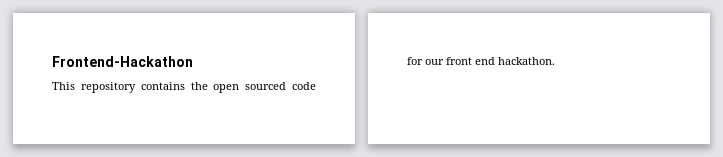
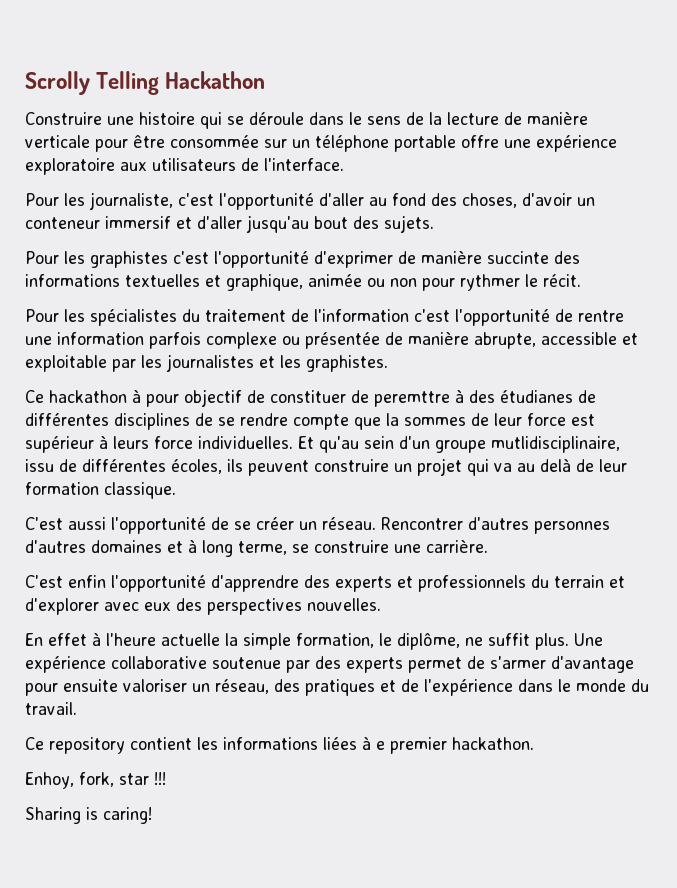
[52,56,193,67] [52,82,317,93] [407,57,555,65] Frontend-Hackathon // This repository contains the open sourced code for our front end hackathon. -> [25,71,266,95] [25,112,588,129] [25,135,617,152] [25,158,344,175] [25,192,595,210] [25,215,434,233] [25,251,580,268] [25,274,581,291] [25,309,624,326] [25,332,638,349] [25,354,388,372] [25,389,596,407] [25,413,595,430] [25,435,620,453] [25,458,627,476] [25,482,176,499] [25,517,610,534] [25,539,488,557] [25,575,625,592] [25,598,381,615] [25,632,603,650] [25,656,634,673] [25,679,649,696] [25,702,77,715] [25,736,534,754] [25,772,166,789] [25,807,152,824] Scrolly Telling Hackathon // Construire une histoire qui se déroule dans le sens de la lecture de manière verticale pour être consommée sur un téléphone portable offre une expérience exploratoire aux utilisateurs de l'interface. // Pour les journaliste, c'est l'opportunité d'aller au fond des choses, d'avoir un conteneur immersif et d'aller jusqu'au bout des sujets. // Pour les graphistes c'est l'opportunité d'exprimer de manière succinte des informations textuelles et graphique, animée ou non pour rythmer le récit. // Pour les spécialistes du traitement de l'information c'est l'opportunité de rentre une information parfois complexe ou présentée de manière abrupte, accessible et exploitable par les journalistes et les graphistes. // Ce hackathon à pour objectif de constituer de peremttre à des étudianes de différentes disciplines de se rendre compte que la sommes de leur force est supérieur à leurs force individuelles. Et qu'au sein d'un groupe mutlidisciplinaire, issu de différentes écoles, ils peuvent construire un projet qui va au delà de leur formation classique. // C'est aussi l'opportunité de se créer un réseau. Rencontrer d'autres personnes d'autres domaines et à long terme, se construire une carrière. // C'est enfin l'opportunité d'apprendre des experts et professionnels du terrain et d'explorer avec eux des perspectives nouvelles. // En effet à l'heure actuelle la simple formation, le diplôme, ne suffit plus. Une expérience collaborative soutenue par des experts permet de s'armer d'avantage pour ensuite valoriser un réseau, des pratiques et de l'expérience dans le monde du travail. // Ce repository contient les informations liées à e premier hackathon. // Enhoy, fork, star !!! // Sharing is caring!

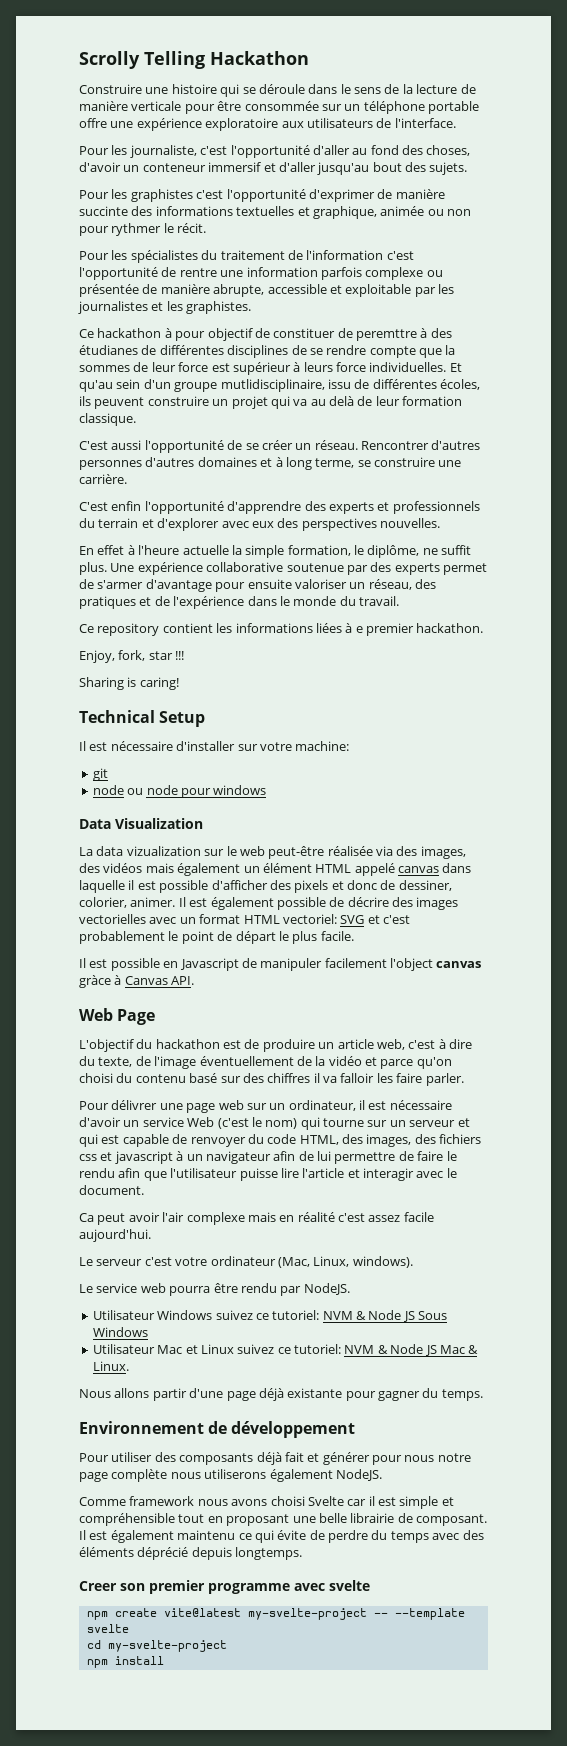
[25,772,74,789] Enhoy, -> [79,650,115,663] Enjoy,
(152, 815) none -> [79,710,206,727] [79,741,350,751] [92,768,108,781] [92,785,267,798] [79,818,203,829] [79,846,466,859] [79,863,472,876] [79,880,452,893] [79,897,459,910] [79,914,410,924] [79,931,354,944] [79,958,482,971] [79,975,195,988] [79,1008,156,1025] [79,1039,473,1052] [79,1056,452,1069] [79,1073,464,1086] [79,1100,452,1113] [79,1117,470,1130] [79,1134,482,1147] [79,1151,457,1164] [79,1168,457,1181] [79,1185,144,1195] [79,1212,434,1225] [79,1229,151,1242] [79,1256,413,1268] [79,1283,350,1296] [92,1310,448,1322] [92,1327,148,1337] [92,1344,479,1356] [92,1361,129,1371] [79,1388,483,1401] [79,1421,356,1438] [79,1452,471,1465] [79,1469,382,1482] [79,1496,454,1509] [79,1513,487,1526] [79,1530,484,1543] [79,1547,303,1560] [79,1580,370,1594] [86,1608,465,1620] [86,1624,129,1633] [86,1640,227,1652] [86,1656,164,1668] // Technical Setup // Il est nécessaire d'installer sur votre machine: // git // node ou node pour windows // Data Visualization // La data vizualization sur le web peut-être réalisée via des images, des vidéos mais également un élément HTML appelé canvas dans laquelle il est possible d'afficher des pixels et donc de dessiner, colorier, animer. Il est également possible de décrire des images vectorielles avec un format HTML vectoriel: SVG et c'est probablement le point de départ le plus facile. // Il est possible en Javascript de manipuler facilement l'object canvas gràce à Canvas API. // Web Page // L'objectif du hackathon est de produire un article web, c'est à dire du texte, de l'image éventuellement de la vidéo et parce qu'on choisi du contenu basé sur des chiffres il va falloir les faire parler. // Pour délivrer une page web sur un ordinateur, il est nécessaire d'avoir un service Web (c'est le nom) qui tourne sur un serveur et qui est capable de renvoyer du code HTML, des images, des fichiers css et javascript à un navigateur afin de lui permettre de faire le rendu afin que l'utilisateur puisse lire l'article et interagir avec le document. // Ca peut avoir l'air complexe mais en réalité c'est assez facile aujourd'hui. // Le serveur c'est votre ordinateur (Mac, Linux, windows). // Le service web pourra être rendu par NodeJS. // Utilisateur Windows suivez ce tutoriel: NVM & Node JS Sous Windows // Utilisateur Mac et Linux suivez ce tutoriel: NVM & Node JS Mac & Linux. // Nous allons partir d'une page déjà existante pour gagner du temps. // Environnement de développement // Pour utiliser des composants déjà fait et générer pour nous notre page complète nous utiliserons également NodeJS. // Comme framework nous avons choisi Svelte car il est simple et compréhensible tout en proposant une belle librairie de composant. Il est également maintenu ce qui évite de perdre du temps avec des éléments déprécié depuis longtemps. // Creer son premier programme avec svelte // npm create vite@latest my-svelte-project -- --template svelte // cd my-svelte-project // npm install

